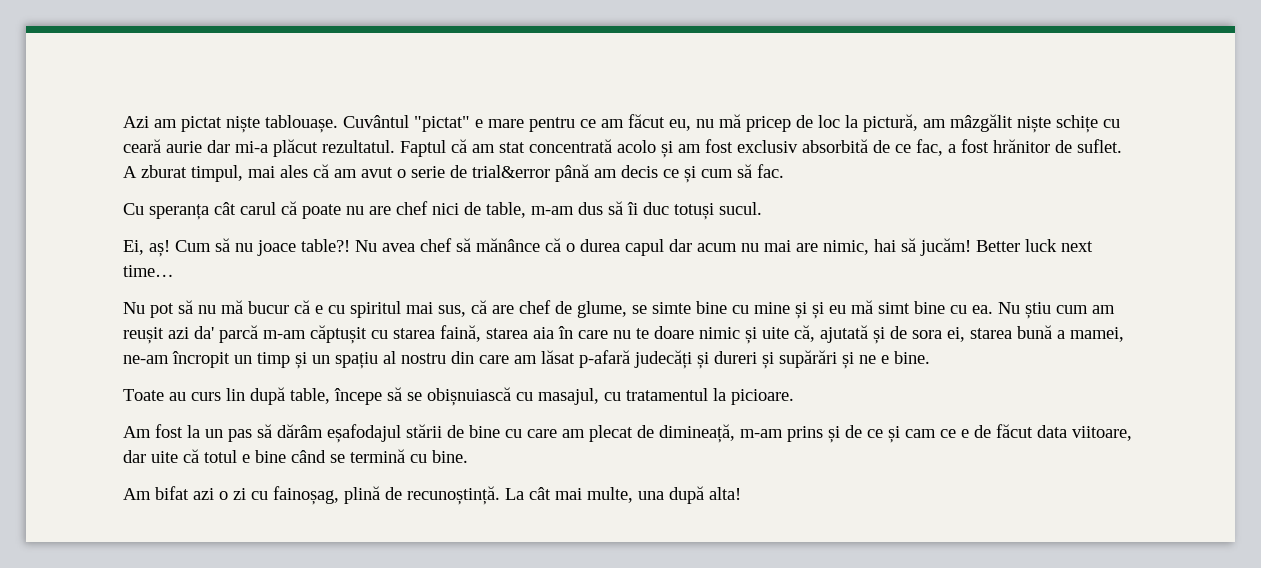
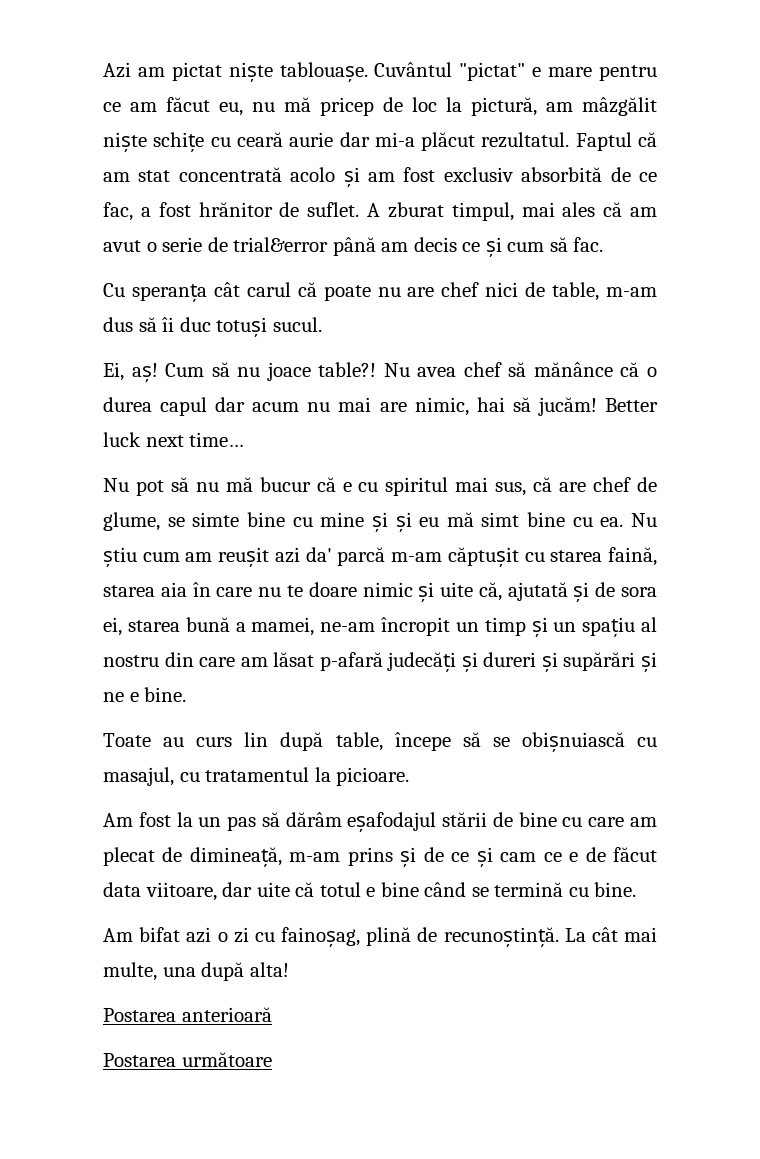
(741, 493) none -> [103,1007,272,1022] [103,1052,272,1067] // Postarea anterioară // Postarea următoare

